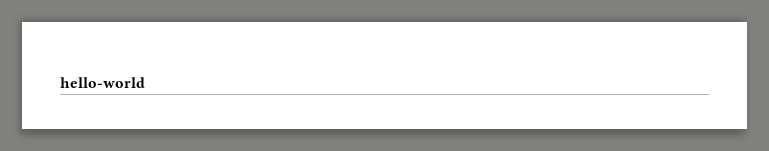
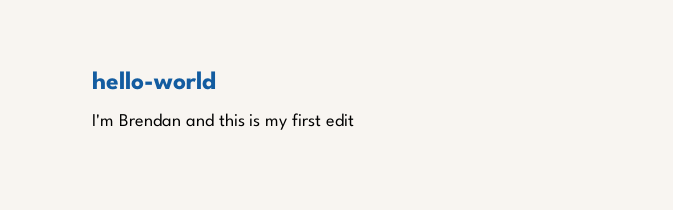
(145, 82) none -> [92,113,355,130] // I'm Brendan and this is my first edit

